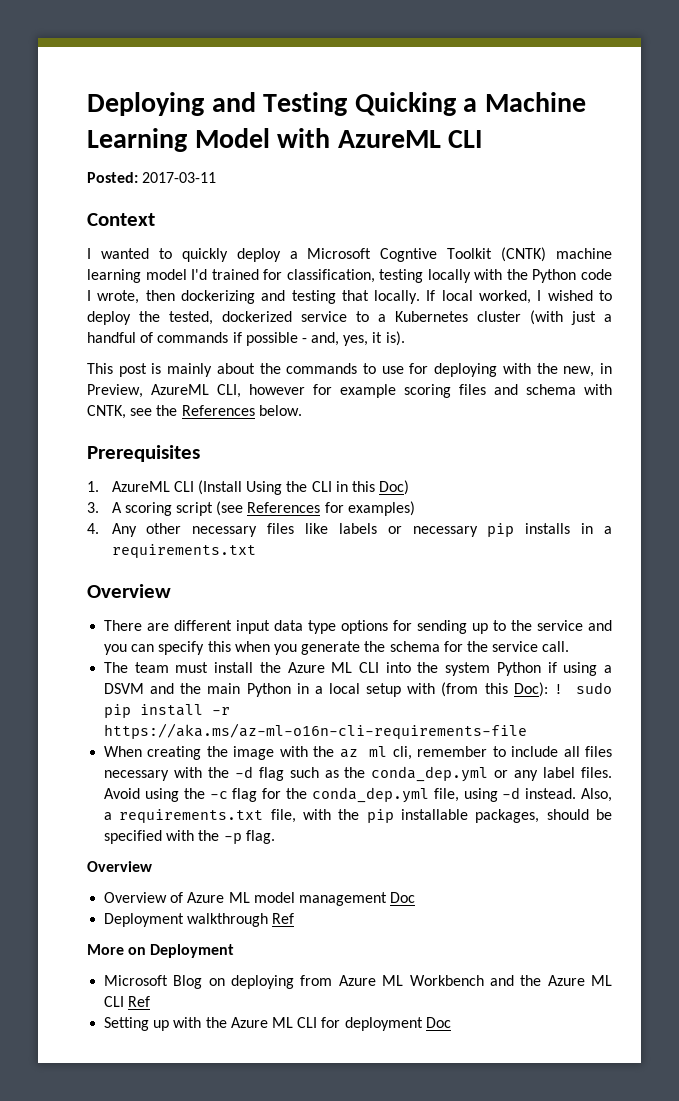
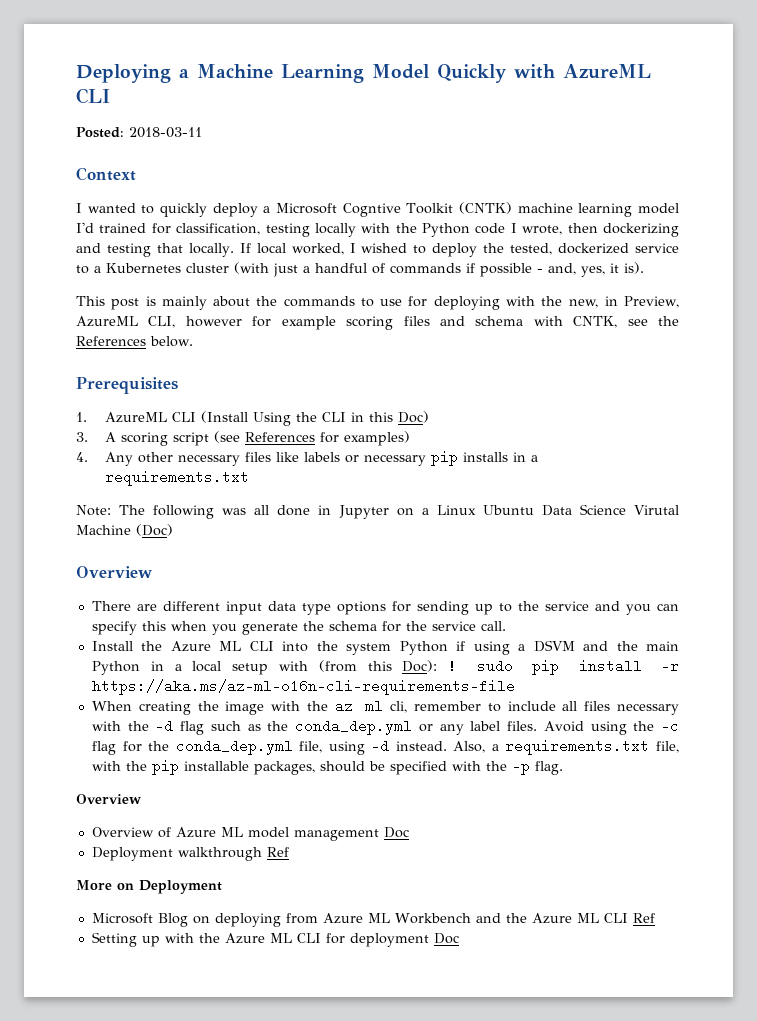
[211,92,456,116] and Testing Quicking -> (171, 73) none
(270, 138) none -> [437,64,507,83] Quickly
[142,172,217,183] 2017-03-11 -> [129,127,202,138] 2018-03-11
(256, 551) none -> [76,504,679,519] [76,524,173,536] // Note: The following was all done in Jupyter on a Linux Ubuntu Data Science Virutal Machine (Doc)
[104,662,254,673] The team must install -> [91,641,133,651] Install

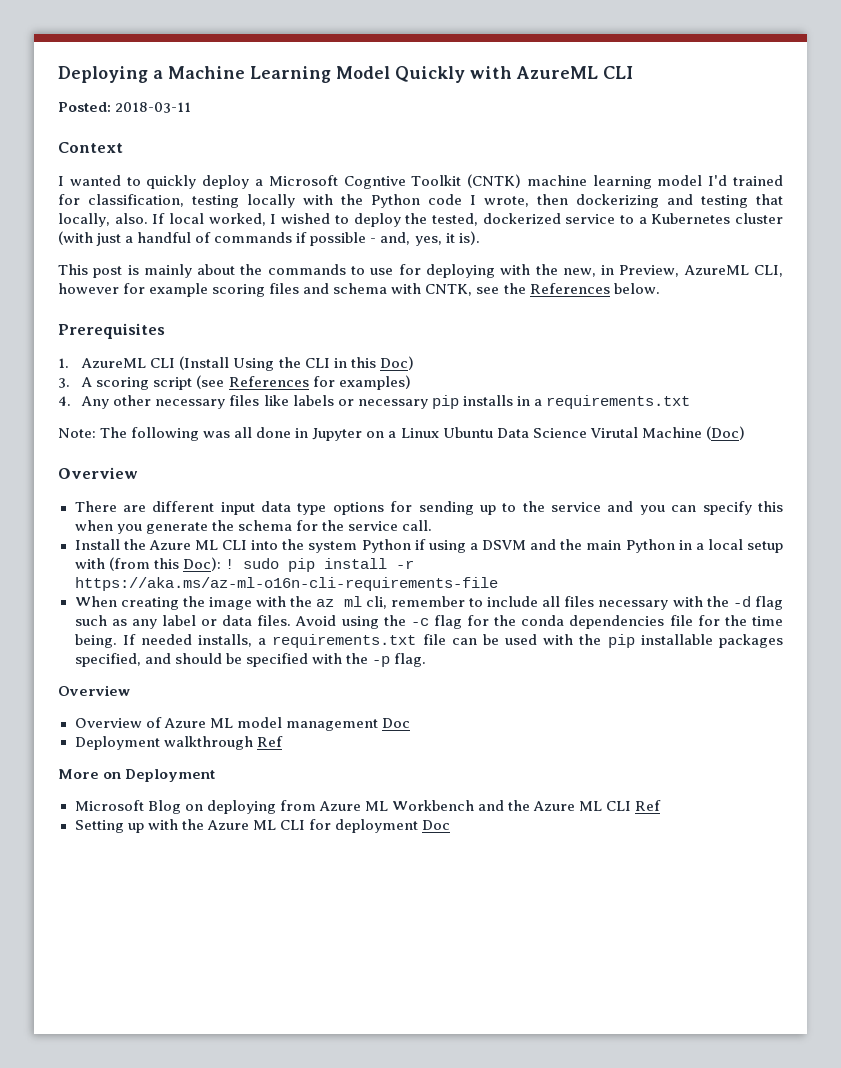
[188,243,234,257] locally. -> [58,213,148,227] locally, also.
[267,719,501,735] the conda_dep.yml or any label -> [131,615,253,629] any label or data
[175,739,679,755] conda_dep.yml file, using -d instead. Also, a requirements.txt file, -> [521,615,784,629] [74,634,538,648] conda dependencies file for the time being. If needed installs, a requirements.txt file can be used
[253,761,315,775] packages, -> [719,634,784,648] [74,653,171,667] packages specified, and

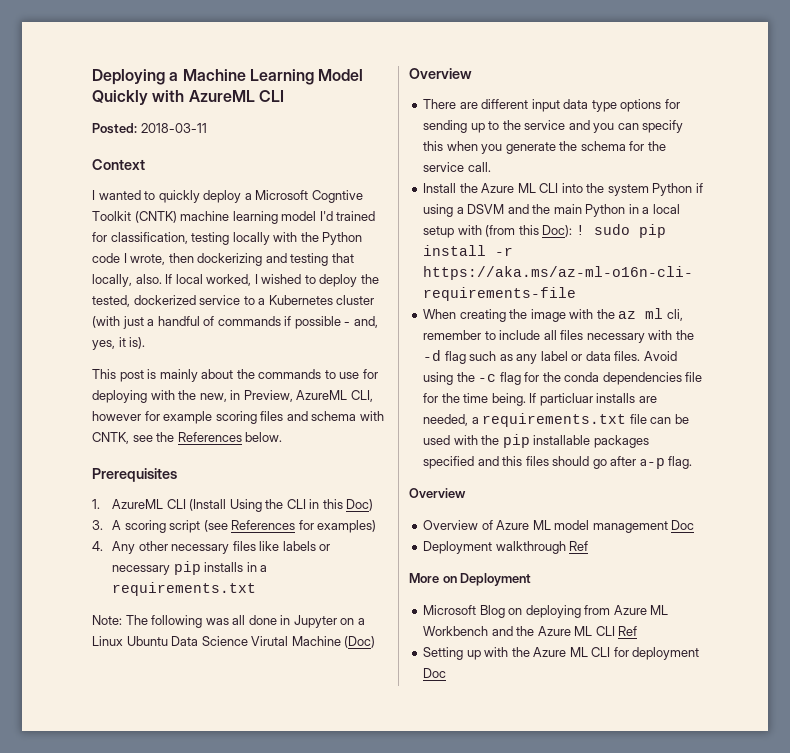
[140,634,253,647] needed installs, -> [539,393,657,406] [423,414,469,426] particluar installs are needed,
[74,653,390,667] specified, and should be specified with the -p -> [423,456,665,469] specified and this files should go after a-p

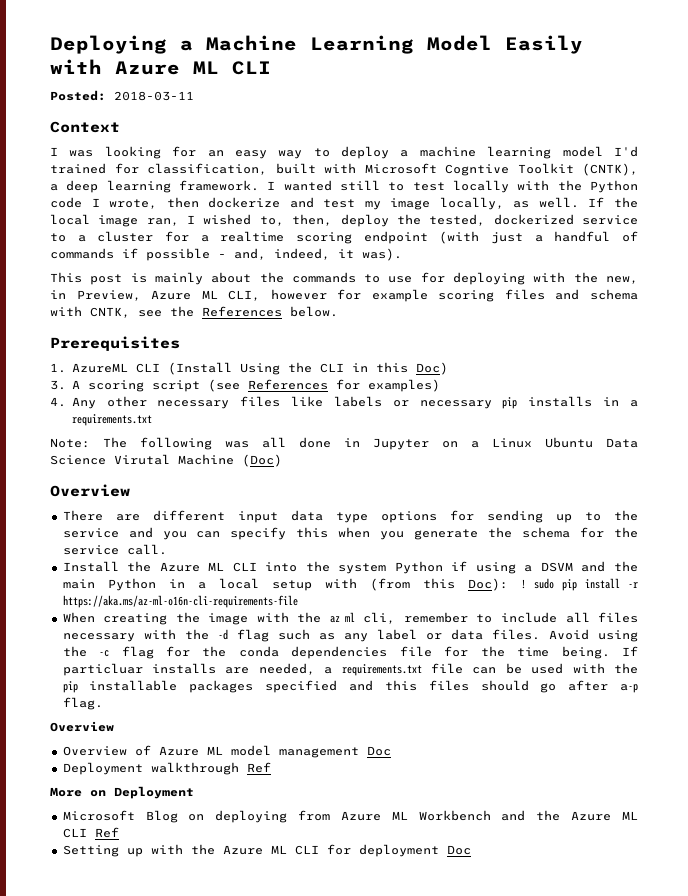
[92,90,255,105] Quickly with AzureML -> [505,35,583,54] [50,59,219,75] Easily with Azure ML
[98,190,363,203] [92,211,177,223] wanted to quickly deploy a Microsoft Cogntive Toolkit (CNTK) -> [69,146,409,159] was looking for an easy way to deploy a
[191,232,230,245] testing -> [275,163,638,176] [50,180,445,193] built with Microsoft Cogntive Toolkit (CNTK), a deep learning framework. I wanted still to test
[197,253,354,266] [92,274,316,287] dockerizing and testing that locally, also. If local worked, I wished to -> [208,197,639,210] [50,214,333,227] dockerize and test my image locally, as well. If the local image ran, I wished to, then,
[268,295,375,305] Kubernetes cluster -> [97,231,428,244] cluster for a realtime scoring endpoint
[92,337,146,350] yes, it is). -> [274,248,402,261] indeed, it was).
[296,390,348,400] AzureML -> [151,290,218,300] Azure ML

